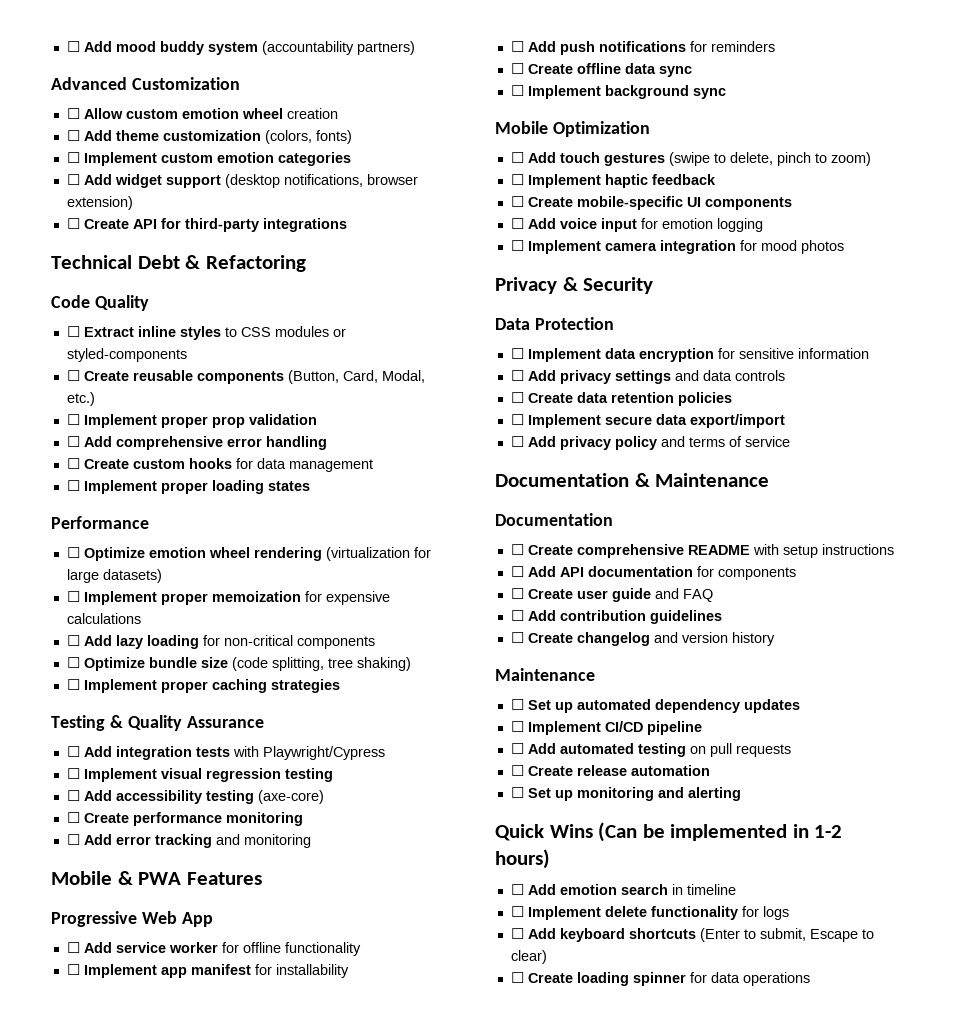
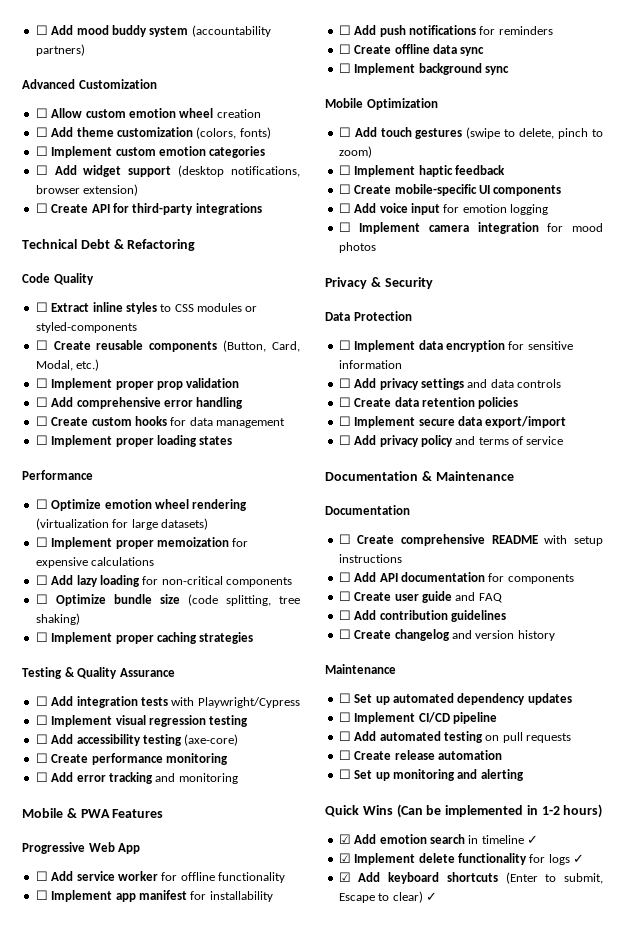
[510,884,524,895] ☐ -> [338,834,351,844] ☑
[510,906,524,917] // ☐ -> [527,835,538,844] [338,853,351,863] ✓ // ☑
[510,928,524,939] // ☐ -> [573,854,584,863] [338,872,351,882] ✓ // ☑
[510,972,810,986] // ☐ Create loading spinner for data operations -> [425,892,437,901] ✓

